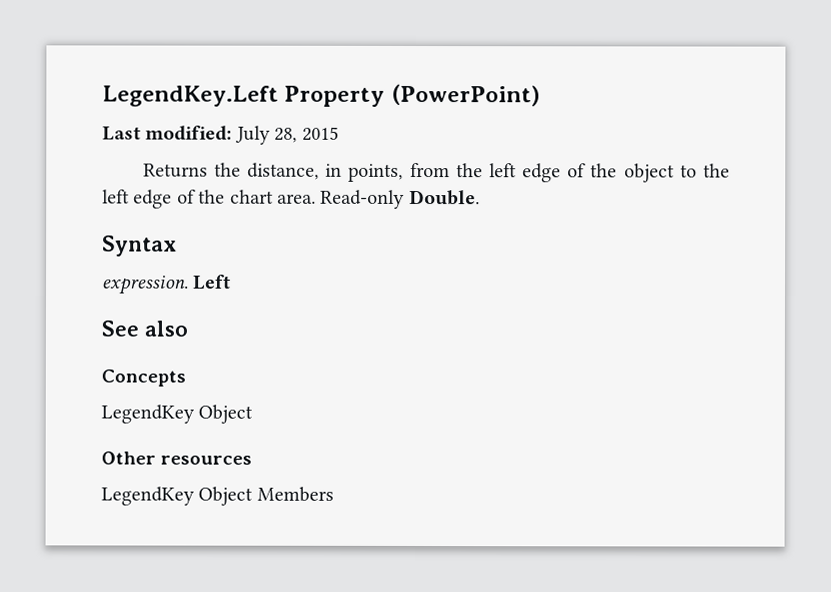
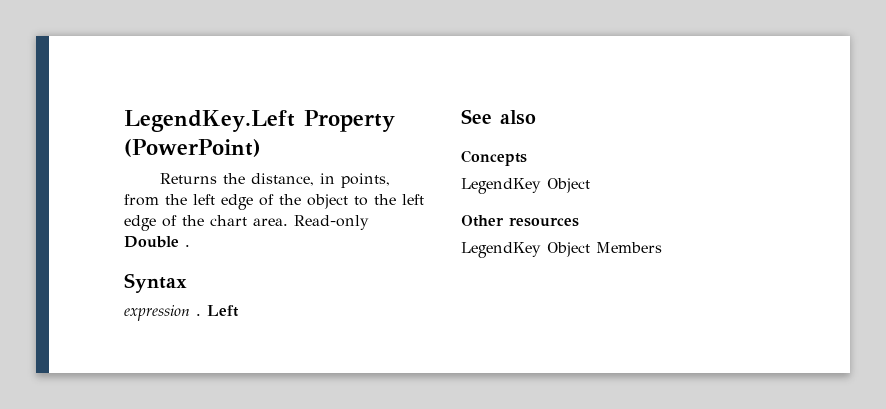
[102,125,339,145] // Last modified: July 28, 2015 -> (261, 148) none
[408,189,480,206] Double. -> [124,236,190,248] Double .
[102,275,189,295] expression. -> [124,305,201,321] expression .

